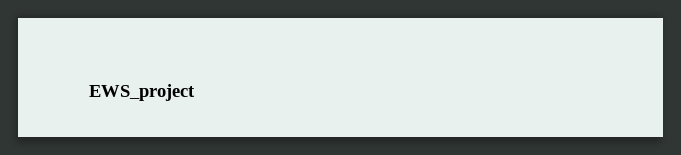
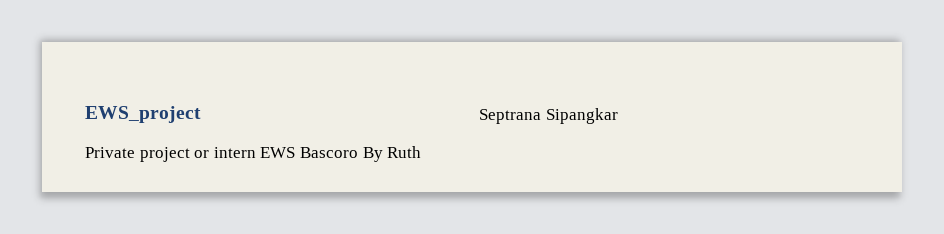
(195, 92) none -> [85,146,422,162] [479,108,618,124] // Private project or intern EWS Bascoro By Ruth Septrana Sipangkar

